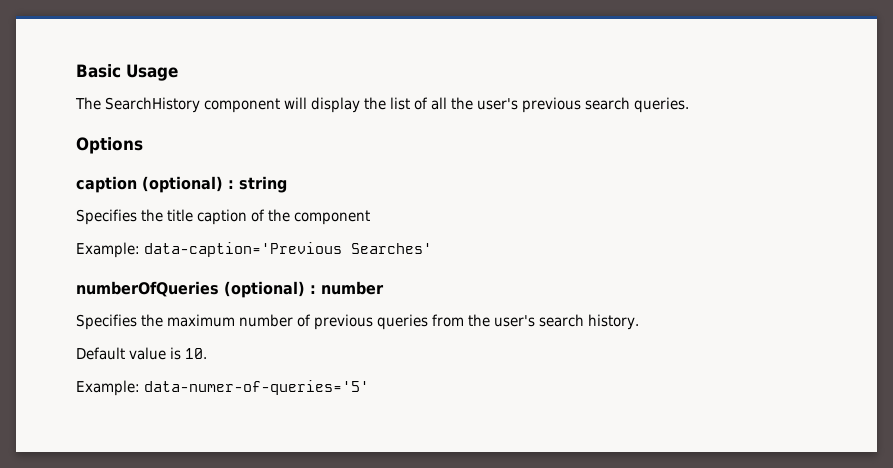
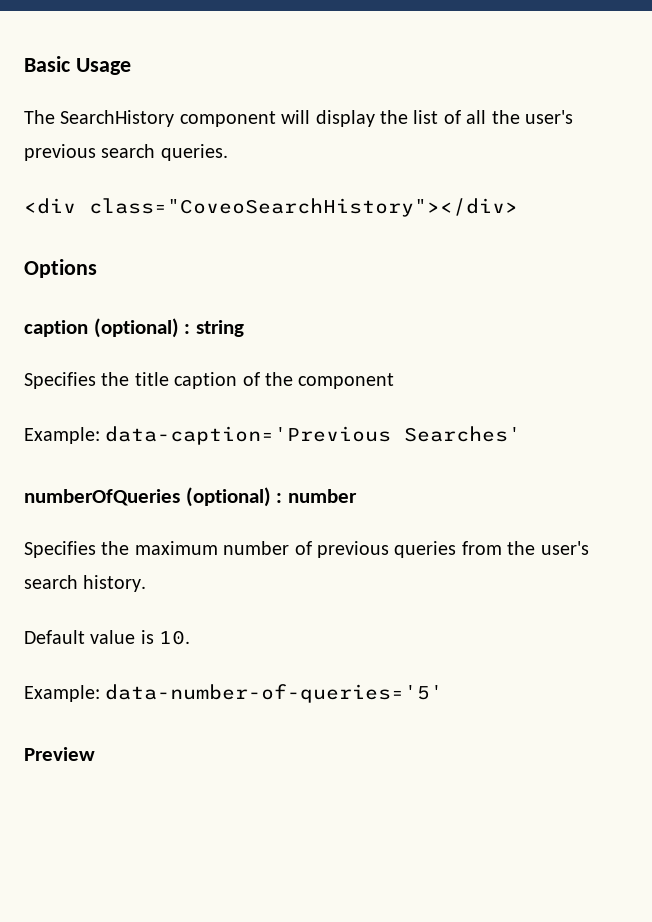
(689, 105) none -> [24,198,518,217] // <div class="CoveoSearchHistory"></div>
[144,380,369,395] data-numer-of-queries='5' -> [105,684,444,703] [24,747,95,761] data-number-of-queries='5' // Preview

